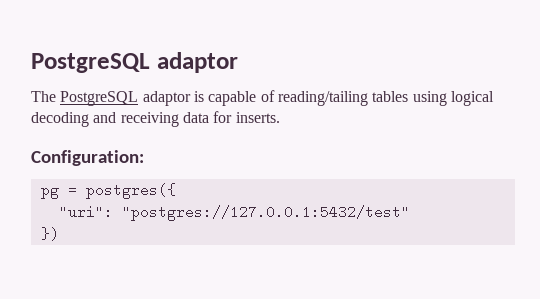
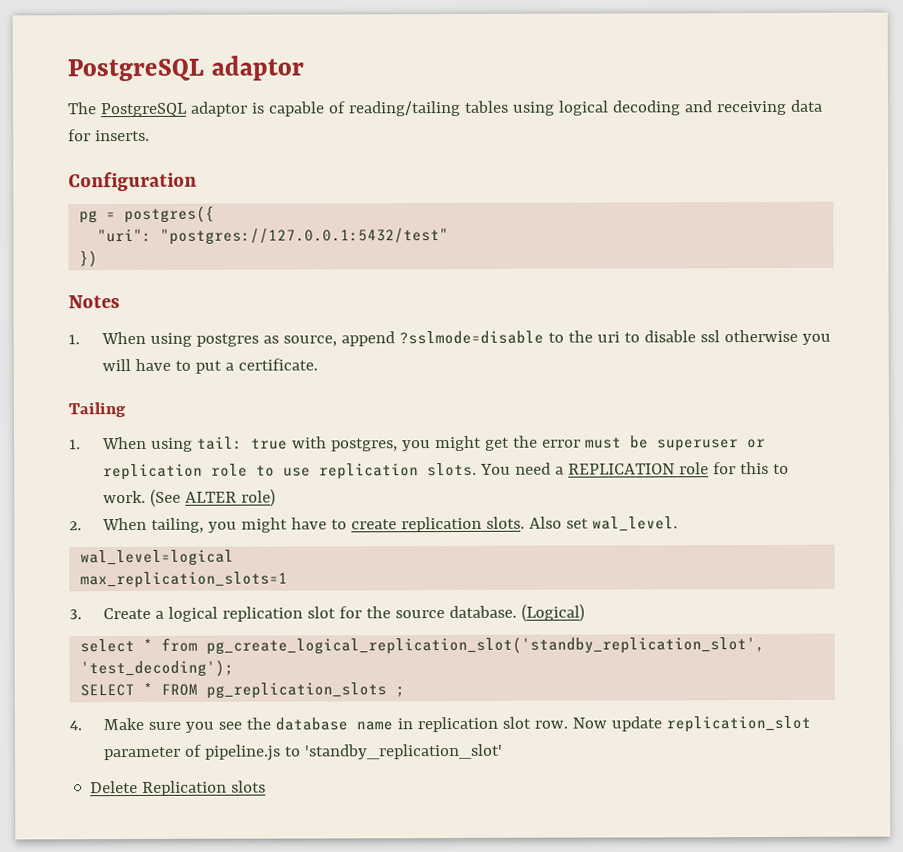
[31,150,144,166] Configuration: -> [68,171,197,192] Configuration
(59, 234) none -> [68,295,120,309] [68,329,831,347] [101,358,318,374] [68,402,126,418] [69,435,766,452] [102,462,789,481] [102,488,276,507] [69,516,678,533] [80,549,235,567] [80,571,289,589] [69,603,585,622] [80,636,766,655] [80,659,235,678] [80,682,406,699] [69,715,811,733] [103,743,503,761] [90,780,267,796] // Notes // 1. When using postgres as source, append ?sslmode=disable to the uri to disable ssl otherwise you will have to put a certificate. // Tailing // 1. When using tail: true with postgres, you might get the error must be superuser or replication role to use replication slots. You need a REPLICATION role for this to work. (See ALTER role) // 2. When tailing, you might have to create replication slots. Also set wal_level. // wal_level=logical // max_replication_slots=1 // 3. Create a logical replication slot for the source database. (Logical) // select * from pg_create_logical_replication_slot('standby_replication_slot', 'test_decoding'); // SELECT * FROM pg_replication_slots ; // 4. Make sure you see the database name in replication slot row. Now update replication_slot parameter of pipeline.js to 'standby_replication_slot' // Delete Replication slots

